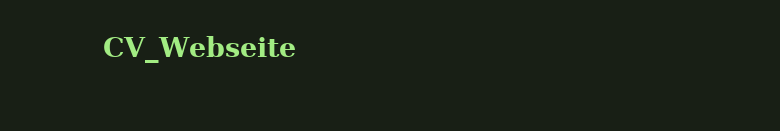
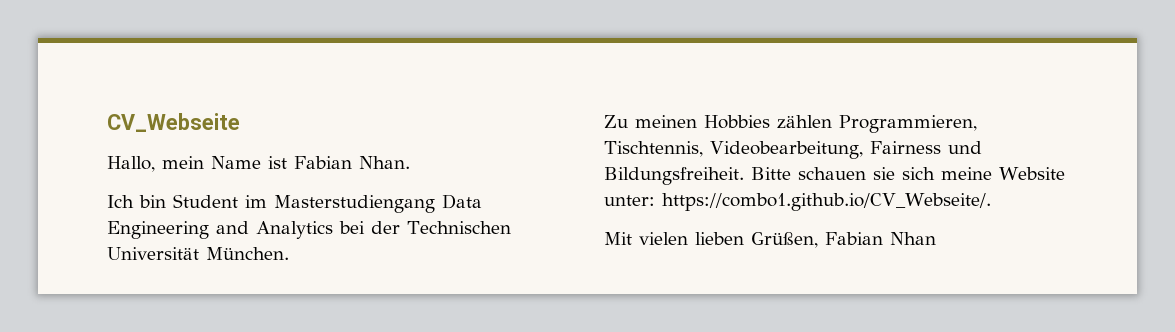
(296, 49) none -> [107,156,410,172] [107,194,482,213] [107,221,511,239] [107,247,289,260] [604,115,977,133] [604,141,982,159] [604,167,1065,185] [604,193,991,211] [604,232,936,248] // Hallo, mein Name ist Fabian Nhan. // Ich bin Student im Masterstudiengang Data Engineering and Analytics bei der Technischen Universität München. // Zu meinen Hobbies zählen Programmieren, Tischtennis, Videobearbeitung, Fairness und Bildungsfreiheit. Bitte schauen sie sich meine Website unter: https://combo1.github.io/CV_Webseite/. // Mit vielen lieben Grüßen, Fabian Nhan

